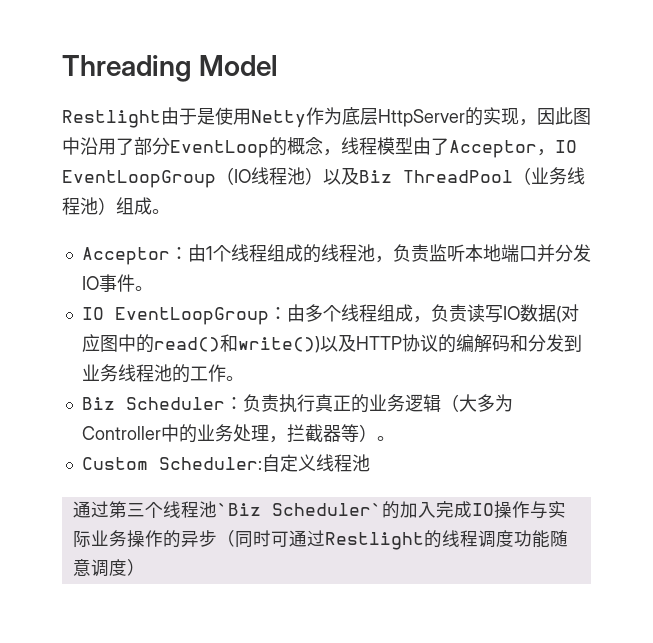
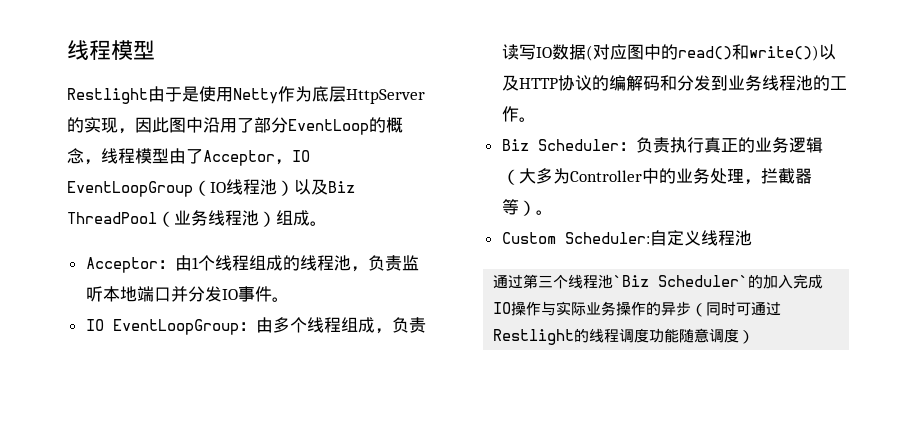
[62,55,278,82] Threading Model -> [67,40,155,61] 线程模型

